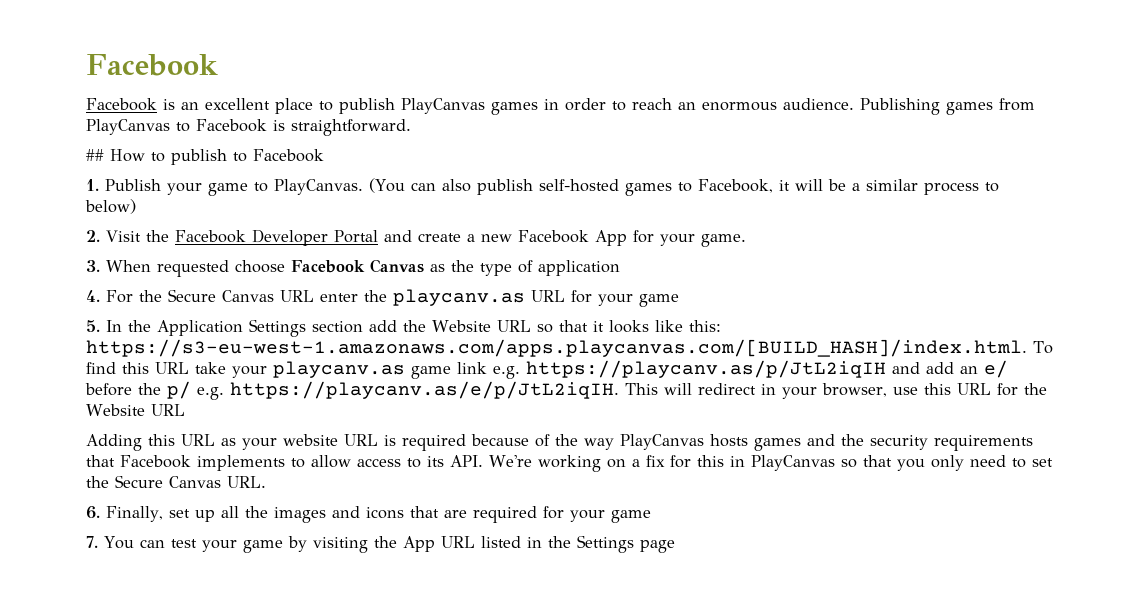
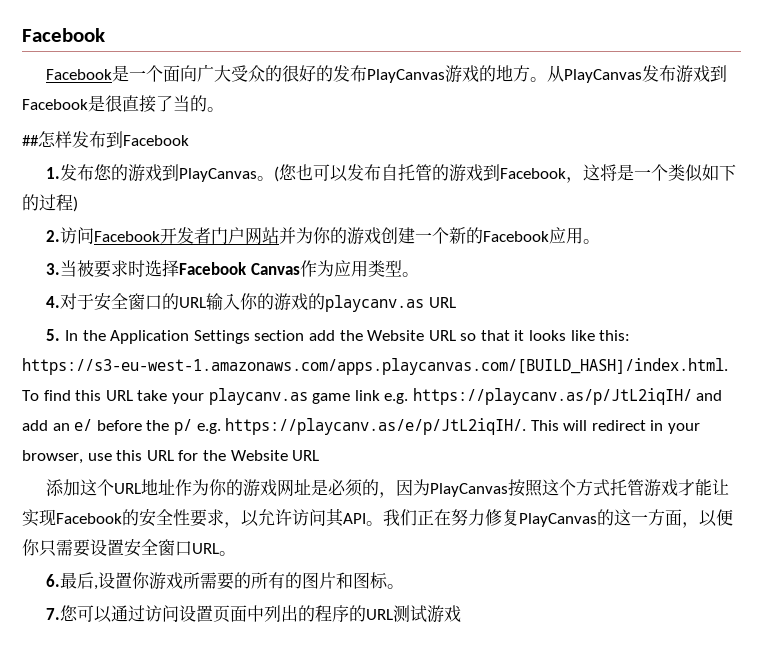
[163,98,1035,115] [86,119,411,136] [86,149,324,165] [86,178,999,196] [85,199,136,214] [86,229,746,247] [86,259,620,277] [86,289,387,303] is an excellent place to publish PlayCanvas games in order to reach an enormous audience. Publishing games from PlayCanvas to Facebook is straightforward. // ## How to publish to Facebook // 1. Publish your game to PlayCanvas. (You can also publish self-hosted games to Facebook, it will be a similar process to below) // 2. Visit the Facebook Developer Portal and create a new Facebook App for your game. // 3. When requested choose Facebook Canvas as the type of application // 4. For the Secure Canvas URL enter the -> [112,64,728,83] [22,95,224,113] [22,131,189,148] [46,164,737,183] [22,194,78,212] [46,227,601,245] [46,259,419,278] [46,293,326,311] 是一个面向广大受众的很好的发布PlayCanvas游戏的地方。从PlayCanvas发布游戏到Facebook是很直接了当的。 // ##怎样发布到Facebook // 1.发布您的游戏到PlayCanvas。(您也可以发布自托管的游戏到Facebook，这将是一个类似如下的过程) // 2.访问Facebook开发者门户网站并为你的游戏创建一个新的Facebook应用。 // 3.当被要求时选择Facebook Canvas作为应用类型。 // 4.对于安全窗口的URL输入你的游戏的
[571,290,679,307] for your game -> (456, 302) none
[526,360,886,378] https://playcanv.as/p/JtL2iqIH -> [412,388,692,405] https://playcanv.as/p/JtL2iqIH/
[230,381,619,399] https://playcanv.as/e/p/JtL2iqIH. -> [225,418,527,435] https://playcanv.as/e/p/JtL2iqIH/.
[86,434,1033,451] [86,455,1053,472] [86,475,266,488] [86,506,651,523] [86,535,675,553] Adding this URL as your website URL is required because of the way PlayCanvas hosts games and the security requirements that Facebook implements to allow access to its API. We're working on a fix for this in PlayCanvas so that you only need to set the Secure Canvas URL. // 6. Finally, set up all the images and icons that are required for your game // 7. You can test your game by visiting the App URL listed in the Settings page -> [46,479,730,498] [22,508,733,528] [22,539,236,557] [46,572,405,590] [46,605,462,623] 添加这个URL地址作为你的游戏网址是必须的，因为PlayCanvas按照这个方式托管游戏才能让实现Facebook的安全性要求，以允许访问其API。我们正在努力修复PlayCanvas的这一方面，以便你只需要设置安全窗口URL。 // 6.最后,设置你游戏所需要的所有的图片和图标。 // 7.您可以通过访问设置页面中列出的程序的URL测试游戏

